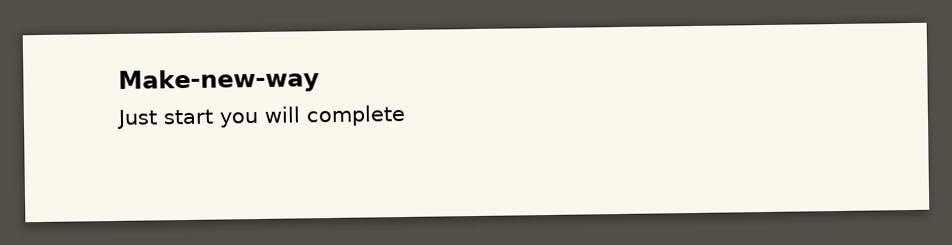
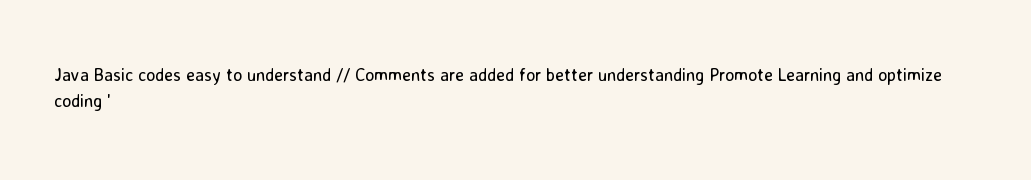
[118,68,320,94] [116,104,406,129] Make-new-way // Just start you will complete -> [54,68,942,85] [54,94,111,111] Java Basic codes easy to understand // Comments are added for better understanding Promote Learning and optimize coding '

